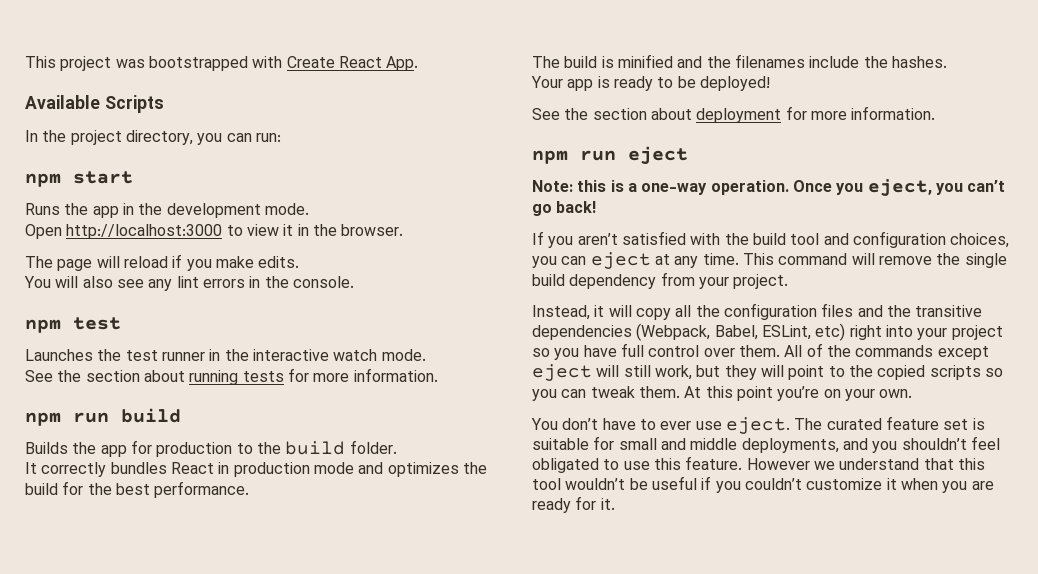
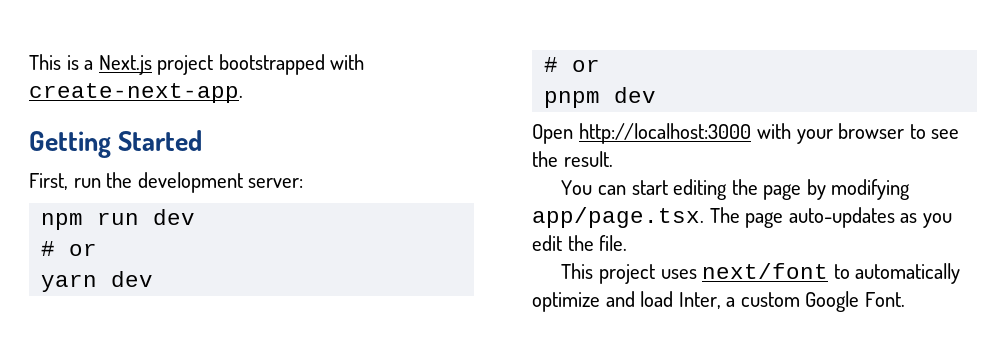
[25,56,419,71] [25,95,164,113] [25,130,281,145] [25,171,133,187] [25,203,309,218] [25,224,404,239] [25,254,300,271] [24,276,354,291] [25,317,121,333] [25,349,426,361] [25,368,438,385] [25,408,181,426] [25,440,397,457] [25,462,487,477] [25,481,250,498] [532,54,947,68] [531,76,770,91] [532,106,936,123] [532,146,688,165] [532,179,1006,196] [532,201,597,216] [532,231,1010,248] [532,252,1007,269] [532,272,789,289] [532,303,983,320] [532,323,1003,341] [532,343,989,360] [532,364,1003,381] [532,386,913,401] [531,416,985,434] [532,436,1000,453] [532,456,985,473] [532,476,994,493] [532,496,615,513] This project was bootstrapped with Create React App. // Available Scripts // In the project directory, you can run: // npm start // Runs the app in the development mode. // Open http://localhost:3000 to view it in the browser. // The page will reload if you make edits. // You will also see any lint errors in the console. // npm test // Launches the test runner in the interactive watch mode. // See the section about running tests for more information. // npm run build // Builds the app for production to the build folder. // It correctly bundles React in production mode and optimizes the build for the best performance. // The build is minified and the filenames include the hashes. // Your app is ready to be deployed! // See the section about deployment for more information. // npm run eject // Note: this is a one-way operation. Once you eject, you can’t go back! // If you aren’t satisfied with the build tool and configuration choices, you can eject at any time. This command will remove the single build dependency from your project. // Instead, it will copy all the configuration files and the transitive dependencies (Webpack, Babel, ESLint, etc) right into your project so you have full control over them. All of the commands except eject will still work, but they will point to the copied scripts so you can tweak them. At this point you’re on your own. // You don’t have to ever use eject. The curated feature set is suitable for small and middle deployments, and you shouldn’t feel obligated to use this feature. However we understand that this tool wouldn’t be useful if you couldn’t customize it when you are ready for it. -> [29,54,365,75] [29,83,243,103] [29,130,203,158] [29,172,304,193] [41,209,196,230] [41,241,98,256] [41,271,154,292] [544,57,601,72] [544,87,657,108] [532,123,960,144] [532,151,613,167] [561,179,911,200] [532,207,952,228] [532,235,628,251] [561,263,961,284] [532,291,905,312] This is a Next.js project bootstrapped with create-next-app. // Getting Started // First, run the development server: // npm run dev // # or // yarn dev // # or // pnpm dev // Open http://localhost:3000 with your browser to see the result. // You can start editing the page by modifying app/page.tsx. The page auto-updates as you edit the file. // This project uses next/font to automatically optimize and load Inter, a custom Google Font.

